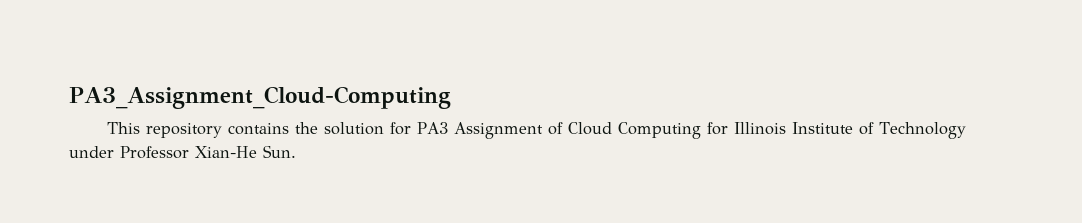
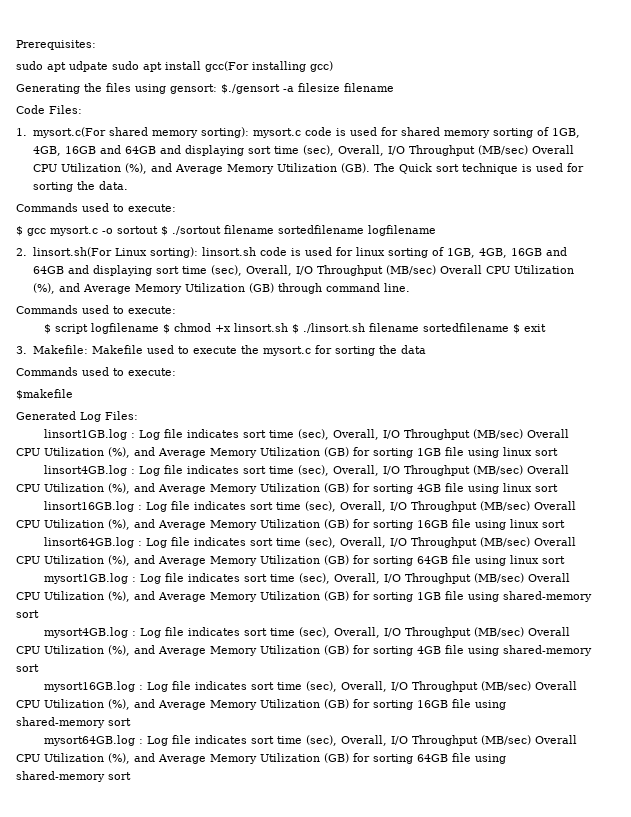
[69,86,451,109] [107,122,967,139] [69,145,296,159] PA3_Assignment_Cloud-Computing // This repository contains the solution for PA3 Assignment of Cloud Computing for Illinois Institute of Technology under Professor Xian-He Sun. -> [16,40,96,50] [16,61,333,72] [16,83,394,94] [16,105,82,114] [16,127,580,138] [32,145,574,156] [32,163,584,174] [32,181,128,192] [16,203,176,212] [16,225,436,236] [16,247,567,258] [32,265,574,276] [32,283,410,294] [16,305,176,314] [44,323,547,334] [16,345,426,356] [16,367,176,376] [16,389,73,400] [16,411,138,422] [44,429,570,440] [16,447,558,458] [44,465,570,476] [16,483,558,494] [44,501,577,512] [16,519,565,530] [44,537,577,548] [16,555,565,566] [44,573,571,584] [16,591,592,602] [16,610,39,618] [44,627,571,638] [16,645,592,656] [16,664,39,672] [44,681,578,692] [16,699,506,710] [16,717,131,728] [44,735,578,746] [16,753,506,764] [16,771,131,782] Prerequisites: // sudo apt udpate sudo apt install gcc(For installing gcc) // Generating the files using gensort: $./gensort -a filesize filename // Code Files: // 1. mysort.c(For shared memory sorting): mysort.c code is used for shared memory sorting of 1GB, 4GB, 16GB and 64GB and displaying sort time (sec), Overall, I/O Throughput (MB/sec) Overall CPU Utilization (%), and Average Memory Utilization (GB). The Quick sort technique is used for sorting the data. // Commands used to execute: // $ gcc mysort.c -o sortout $ ./sortout filename sortedfilename logfilename // 2. linsort.sh(For Linux sorting): linsort.sh code is used for linux sorting of 1GB, 4GB, 16GB and 64GB and displaying sort time (sec), Overall, I/O Throughput (MB/sec) Overall CPU Utilization (%), and Average Memory Utilization (GB) through command line. // Commands used to execute: // $ script logfilename $ chmod +x linsort.sh $ ./linsort.sh filename sortedfilename $ exit // 3. Makefile: Makefile used to execute the mysort.c for sorting the data // Commands used to execute: // $makefile // Generated Log Files: // linsort1GB.log : Log file indicates sort time (sec), Overall, I/O Throughput (MB/sec) Overall CPU Utilization (%), and Average Memory Utilization (GB) for sorting 1GB file using linux sort // linsort4GB.log : Log file indicates sort time (sec), Overall, I/O Throughput (MB/sec) Overall CPU Utilization (%), and Average Memory Utilization (GB) for sorting 4GB file using linux sort // linsort16GB.log : Log file indicates sort time (sec), Overall, I/O Throughput (MB/sec) Overall CPU Utilization (%), and Average Memory Utilization (GB) for sorting 16GB file using linux sort // linsort64GB.log : Log file indicates sort time (sec), Overall, I/O Throughput (MB/sec) Overall CPU Utilization (%), and Average Memory Utilization (GB) for sorting 64GB file using linux sort // mysort1GB.log : Log file indicates sort time (sec), Overall, I/O Throughput (MB/sec) Overall CPU Utilization (%), and Average Memory Utilization (GB) for sorting 1GB file using shared-memory sort // mysort4GB.log : Log file indicates sort time (sec), Overall, I/O Throughput (MB/sec) Overall CPU Utilization (%), and Average Memory Utilization (GB) for sorting 4GB file using shared-memory sort // mysort16GB.log : Log file indicates sort time (sec), Overall, I/O Throughput (MB/sec) Overall CPU Utilization (%), and Average Memory Utilization (GB) for sorting 16GB file using shared-memory sort // mysort64GB.log : Log file indicates sort time (sec), Overall, I/O Throughput (MB/sec) Overall CPU Utilization (%), and Average Memory Utilization (GB) for sorting 64GB file using shared-memory sort

